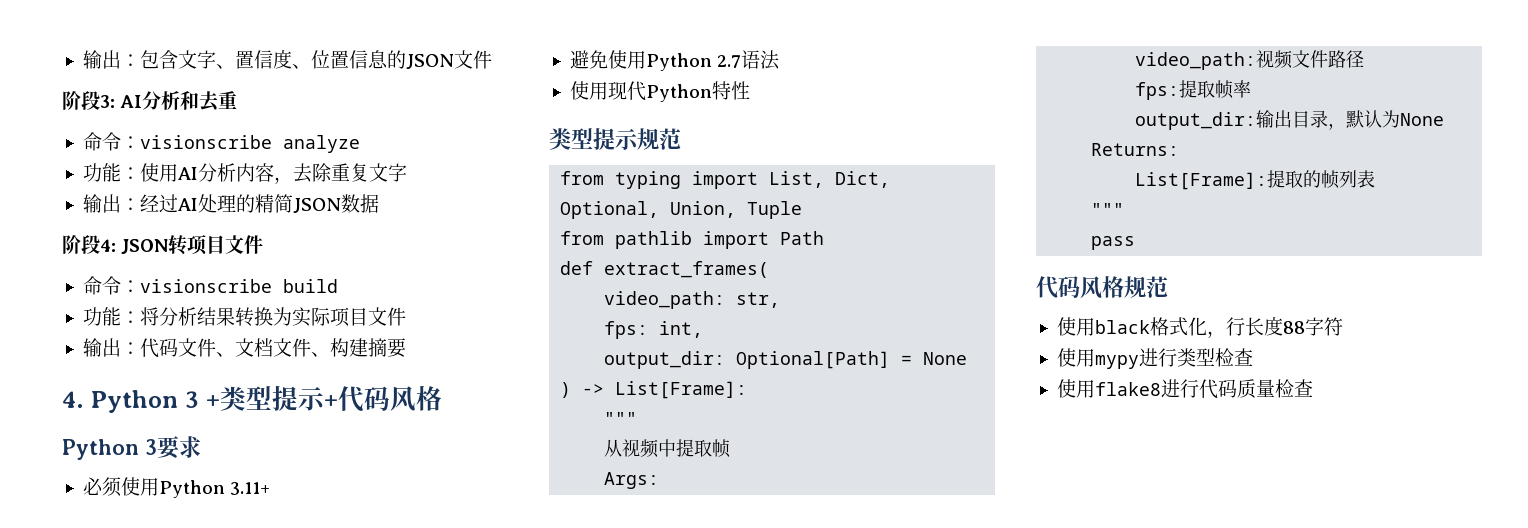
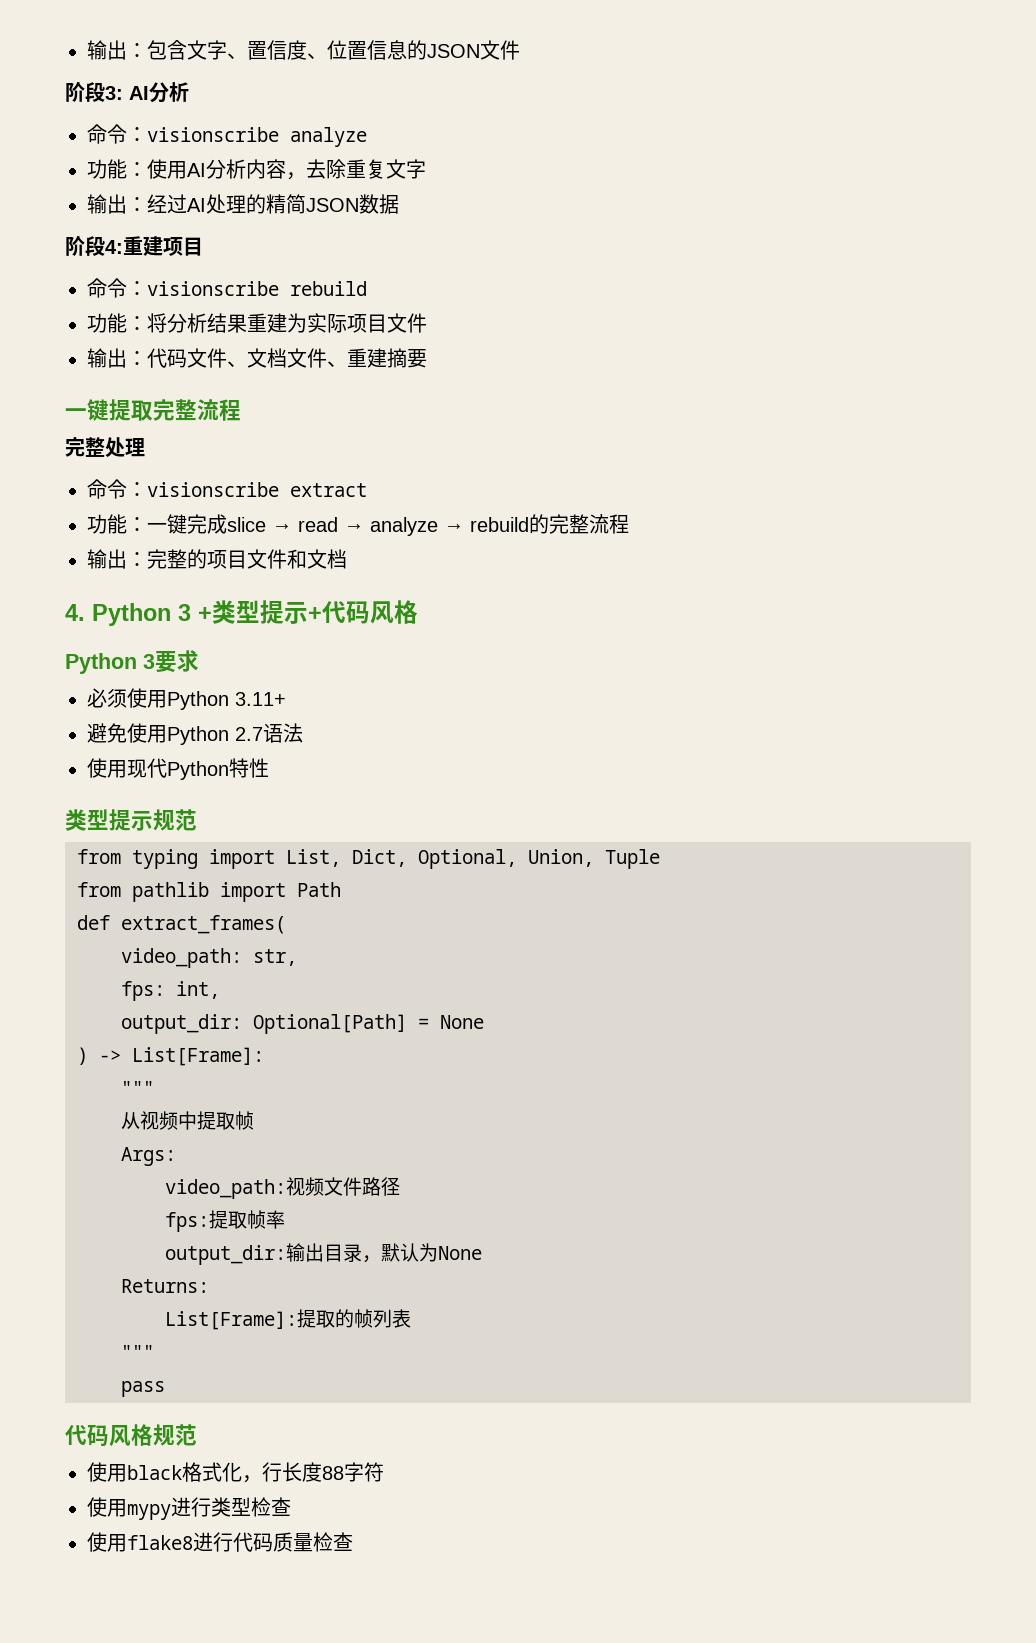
[180,91,238,112] 和去重 -> (189, 92) none
[121,235,264,255] [82,276,338,295] JSON转项目文件 // 命令：visionscribe build -> [123,236,203,256] [87,278,367,298] 重建项目 // 命令：visionscribe rebuild
[234,307,273,327] 转换 -> [247,313,287,333] 重建
[329,338,349,357] 构 -> [347,348,367,367] 重
(406, 348) none -> [65,399,241,421] [65,437,145,458] [87,479,367,499] [87,514,629,536] [87,549,347,569] // 一键提取完整流程 // 完整处理 // 命令：visionscribe extract // 功能：一键完成slice → read → analyze → rebuild的完整流程 // 输出：完整的项目文件和文档

